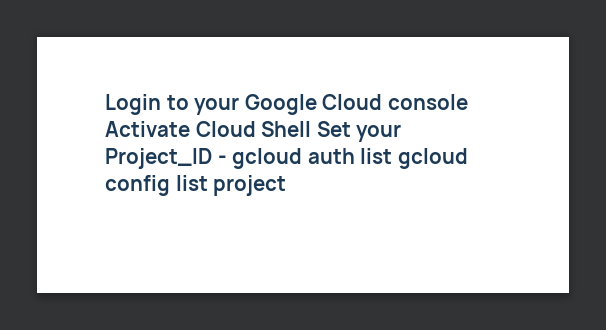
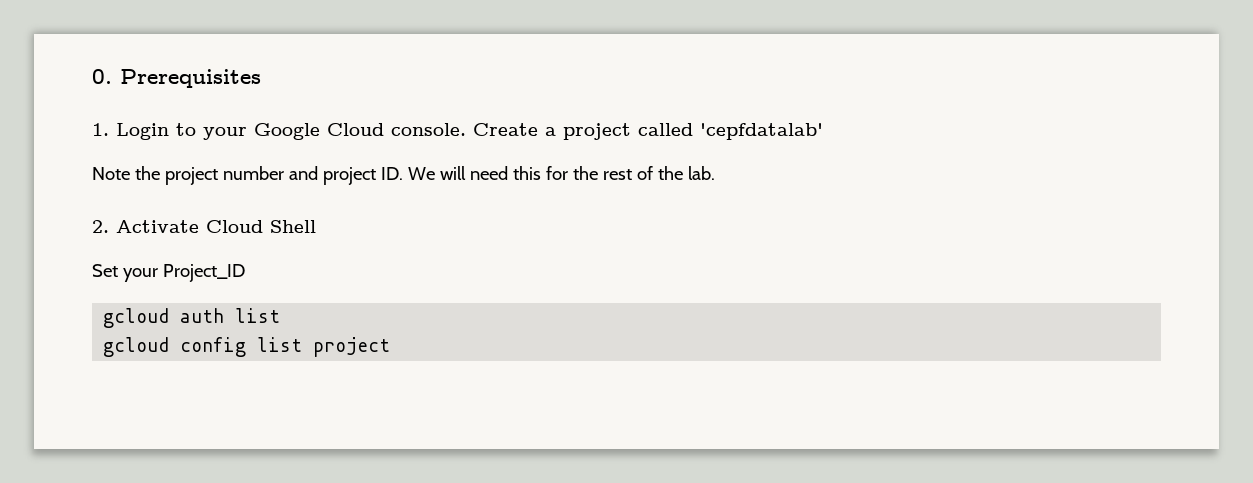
(105, 104) none -> [92,69,261,88] [92,123,109,136] 0. Prerequisites // 1.
[387,94,468,110] console -> [391,123,823,140] [92,166,715,185] [92,220,109,233] console. Create a project called 'cepfdatalab' // Note the project number and project ID. We will need this for the rest of the lab. // 2.
(312, 129) none -> (316, 226) //
[217,155,227,164] - -> (245, 273) //
(393, 156) none -> (281, 315) //

